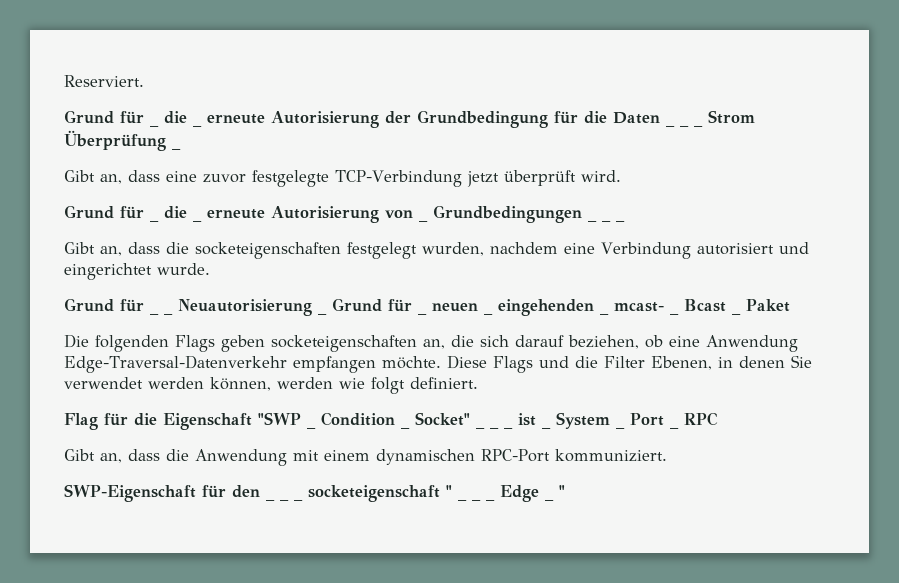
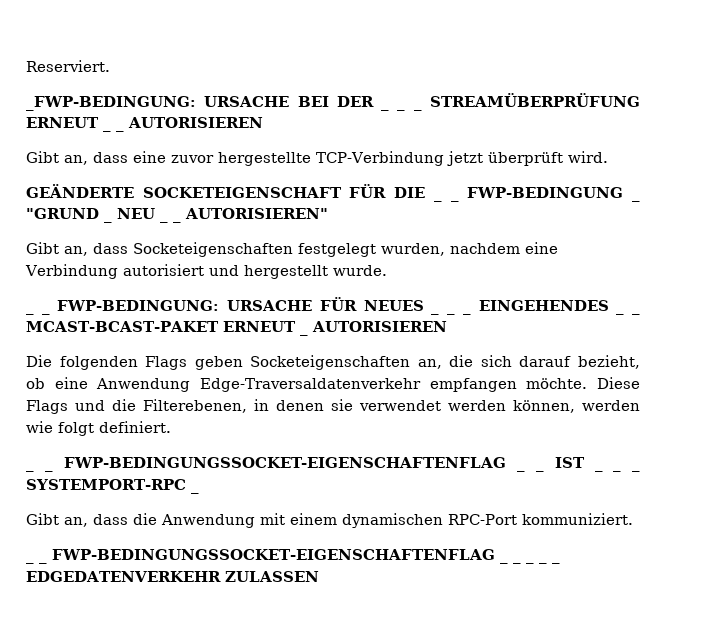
[64,110,755,128] [64,130,181,151] Grund für _ die _ erneute Autorisierung der Grundbedingung für die Daten _ _ _ Strom Überprüfung _ -> [26,96,374,111] [381,107,422,111] [429,93,640,107] [26,117,99,128] [103,128,124,132] [128,117,263,128] _FWP-BEDINGUNG: URSACHE BEI DER _ _ _ STREAMÜBERPRÜFUNG ERNEUT _ _ AUTORISIEREN
[252,170,329,187] festgelegte -> [218,152,311,166] hergestellte
[64,205,413,223] [419,205,625,223] [64,242,341,259] Grund für _ die _ erneute Autorisierung von _ Grundbedingungen _ _ _ // Gibt an, dass die socketeigenschaften -> [26,184,426,198] [433,198,459,202] [467,187,624,198] [632,198,640,202] [26,208,99,219] [104,219,112,223] [117,208,155,219] [160,219,181,223] [185,208,328,219] [26,242,293,257] GEÄNDERTE SOCKETEIGENSCHAFT FÜR DIE _ _ FWP-BEDINGUNG _ "GRUND _ NEU _ _ AUTORISIEREN" // Gibt an, dass Socketeigenschaften
[64,263,152,280] eingerichtet -> [243,265,328,279] hergestellt
[64,298,790,316] Grund für _ _ Neuautorisierung _ Grund für _ neuen _ eingehenden _ mcast- _ Bcast _ Paket -> [26,311,50,315] [57,297,424,311] [431,311,471,315] [478,300,609,311] [616,311,641,315] [26,321,296,332] [299,332,308,336] [311,321,447,332] _ _ FWP-BEDINGUNG: URSACHE FÜR NEUES _ _ _ EINGEHENDES _ _ MCAST-BCAST-PAKET ERNEUT _ AUTORISIEREN
[271,335,417,352] socketeigenschaften -> [250,355,411,370] Socketeigenschaften
[568,335,639,349] beziehen, -> [577,355,640,369] bezieht,
[64,355,287,373] Edge-Traversal-Datenverkehr -> [200,378,421,392] Edge-Traversaldatenverkehr
[603,356,712,370] Filter Ebenen, -> [143,399,247,413] Filterebenen,
[790,355,812,368] Sie -> [331,399,353,411] sie
[64,412,301,430] [307,412,718,429] Flag für die Eigenschaft "SWP _ Condition _ Socket" _ _ _ ist _ System _ Port _ RPC -> [26,468,53,472] [63,457,507,468] [517,468,544,472] [554,457,585,468] [594,468,640,472] [26,479,186,490] [190,490,199,494] _ _ FWP-BEDINGUNGSSOCKET-EIGENSCHAFTENFLAG _ _ IST _ _ _ SYSTEMPORT-RPC _
[64,484,452,502] [458,485,554,502] [559,485,565,497] SWP-Eigenschaft für den _ _ _ socketeigenschaft " _ _ _ Edge _ " -> [26,560,47,564] [52,549,495,560] [499,560,560,564] [26,571,319,582] _ _ FWP-BEDINGUNGSSOCKET-EIGENSCHAFTENFLAG _ _ _ _ _ EDGEDATENVERKEHR ZULASSEN

